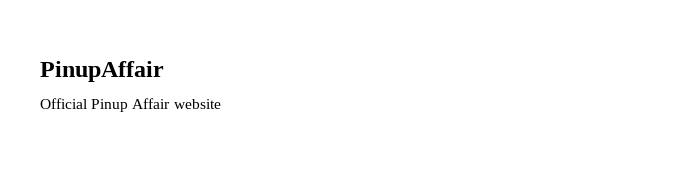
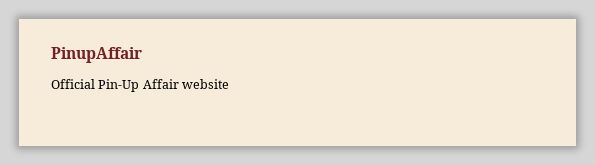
[91,99,129,112] Pinup -> [98,79,140,92] Pin-Up

